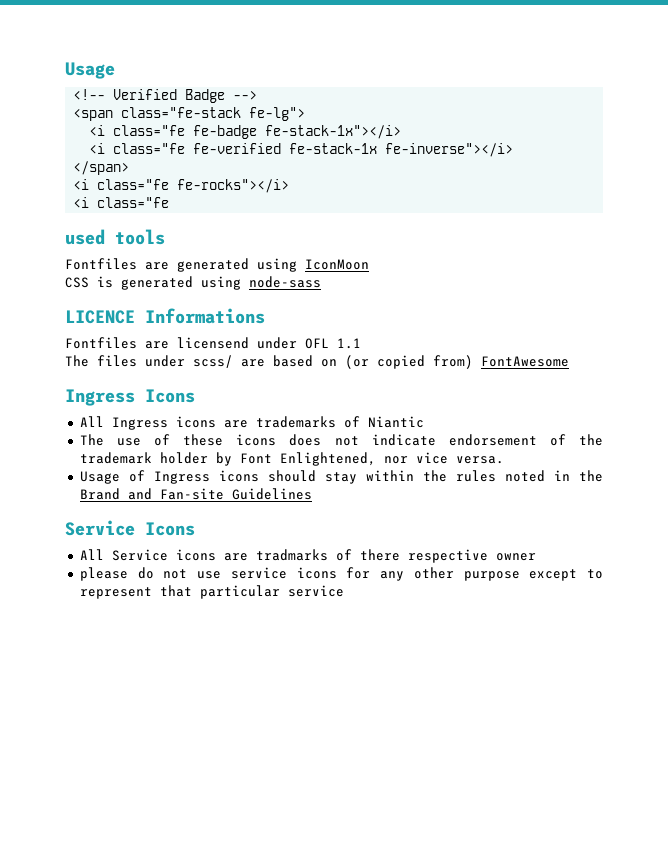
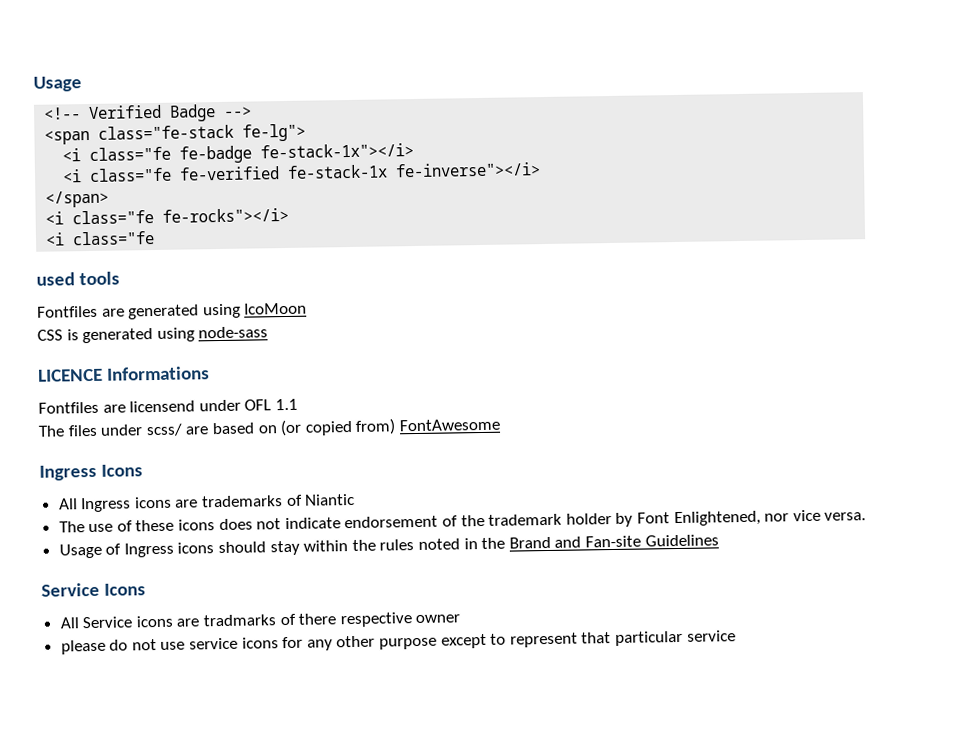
[305,259,369,270] IconMoon -> [244,302,308,315] IcoMoon

